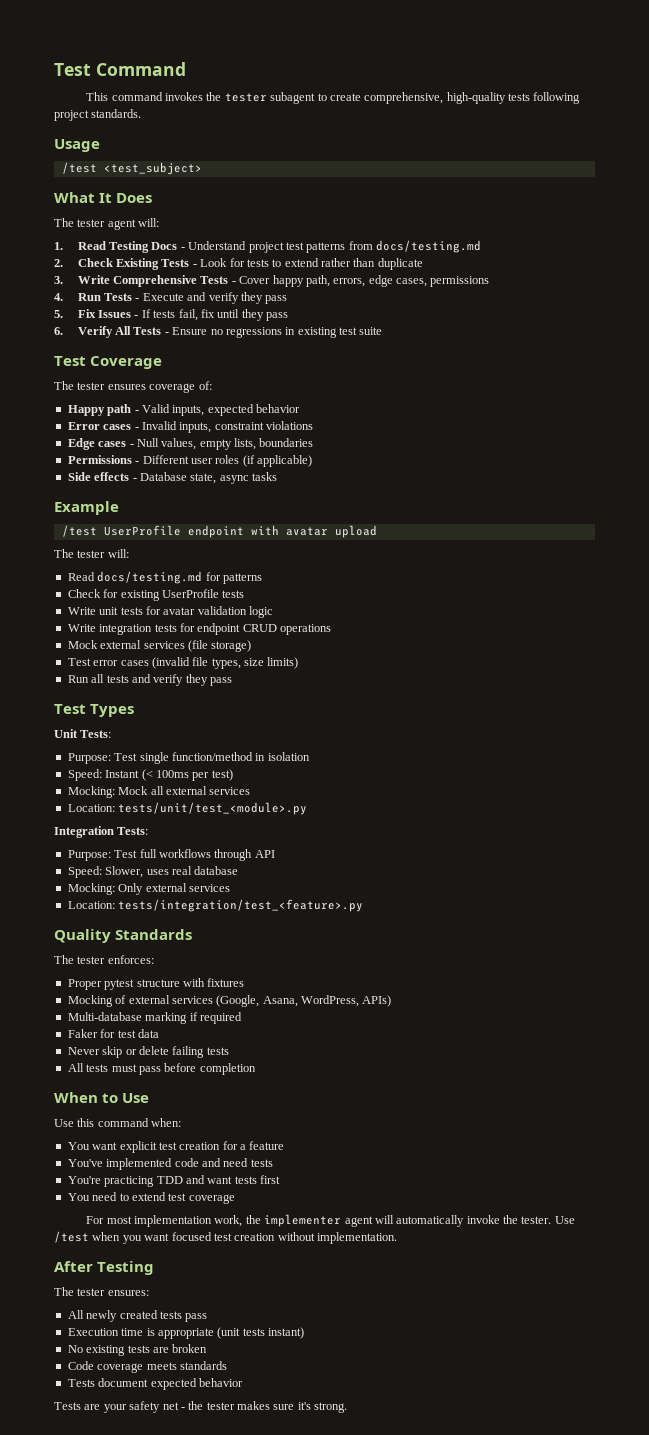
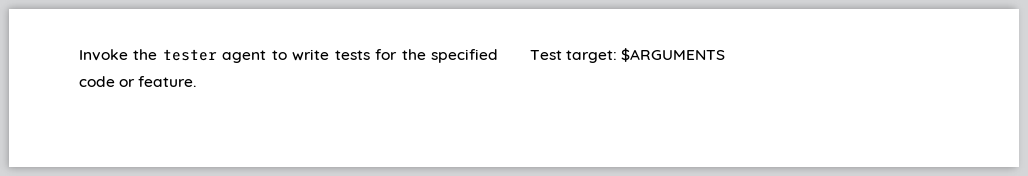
[54,62,186,76] [86,92,581,104] [54,109,142,121] [54,139,100,152] [61,162,202,175] [54,192,153,203] [54,218,160,230] [54,240,482,253] [54,258,423,270] [54,275,490,287] [54,292,288,304] [54,309,289,321] [54,326,383,338] [54,356,163,369] [54,381,212,393] [67,404,300,416] [67,421,313,433] [67,438,314,450] [67,455,312,467] [67,472,277,484] [54,501,119,515] [61,525,377,538] [54,549,129,558] [67,571,262,584] [67,589,245,601] [67,606,273,618] [67,623,331,635] [67,640,252,652] [67,657,299,669] [67,674,232,686] [54,704,135,717] [54,729,112,738] [67,752,310,764] [67,769,233,781] [67,786,251,798] [67,802,308,815] [54,826,149,838] [67,849,275,861] [67,866,239,878] [67,883,230,895] [67,899,364,912] [54,929,193,943] [54,955,154,964] [67,978,245,990] [67,995,392,1007] [67,1012,242,1024] [67,1029,159,1038] [67,1046,229,1058] [67,1063,256,1075] [54,1092,150,1103] [54,1118,182,1127] [67,1141,285,1153] [67,1158,273,1170] [67,1175,280,1187] [67,1192,235,1204] [86,1214,575,1227] [54,1231,397,1244] [54,1261,155,1275] [54,1287,149,1296] [67,1310,208,1322] [67,1327,304,1339] [67,1344,208,1356] [67,1361,227,1373] [67,1378,243,1390] [54,1401,348,1413] Test Command // This command invokes the tester subagent to create comprehensive, high-quality tests following project standards. // Usage // /test <test_subject> // What It Does // The tester agent will: // 1. Read Testing Docs - Understand project test patterns from docs/testing.md // 2. Check Existing Tests - Look for tests to extend rather than duplicate // 3. Write Comprehensive Tests - Cover happy path, errors, edge cases, permissions // 4. Run Tests - Execute and verify they pass // 5. Fix Issues - If tests fail, fix until they pass // 6. Verify All Tests - Ensure no regressions in existing test suite // Test Coverage // The tester ensures coverage of: // Happy path - Valid inputs, expected behavior // Error cases - Invalid inputs, constraint violations // Edge cases - Null values, empty lists, boundaries // Permissions - Different user roles (if applicable) // Side effects - Database state, async tasks // Example // /test UserProfile endpoint with avatar upload // The tester will: // Read docs/testing.md for patterns // Check for existing UserProfile tests // Write unit tests for avatar validation logic // Write integration tests for endpoint CRUD operations // Mock external services (file storage) // Test error cases (invalid file types, size limits) // Run all tests and verify they pass // Test Types // Unit Tests: // Purpose: Test single function/method in isolation // Speed: Instant (< 100ms per test) // Mocking: Mock all external services // Location: tests/unit/test_<module>.py // Integration Tests: // Purpose: Test full workflows through API // Speed: Slower, uses real database // Mocking: Only external services // Location: tests/integration/test_<feature>.py // Quality Standards // The tester enforces: // Proper pytest structure with fixtures // Mocking of external services (Google, Asana, WordPress, APIs) // Multi-database marking if required // Faker for test data // Never skip or delete failing tests // All tests must pass before completion // When to Use // Use this command when: // You want explicit test creation for a feature // You've implemented code and need tests // You're practicing TDD and want tests first // You need to extend test coverage // For most implementation work, the implementer agent will automatically invoke the tester. Use /test when you want focused test creation without implementation. // After Testing // The tester ensures: // All newly created tests pass // Execution time is appropriate (unit tests instant) // No existing tests are broken // Code coverage meets standards // Tests document expected behavior // Tests are your safety net - the tester makes sure it's strong. -> [79,49,499,63] [79,76,197,87] [530,48,726,63] Invoke the tester agent to write tests for the specified code or feature. // Test target: $ARGUMENTS

